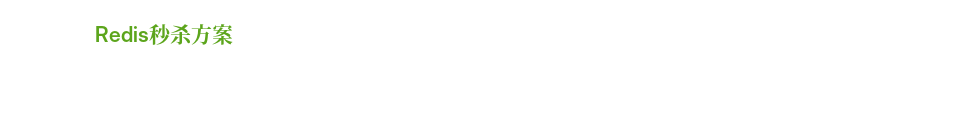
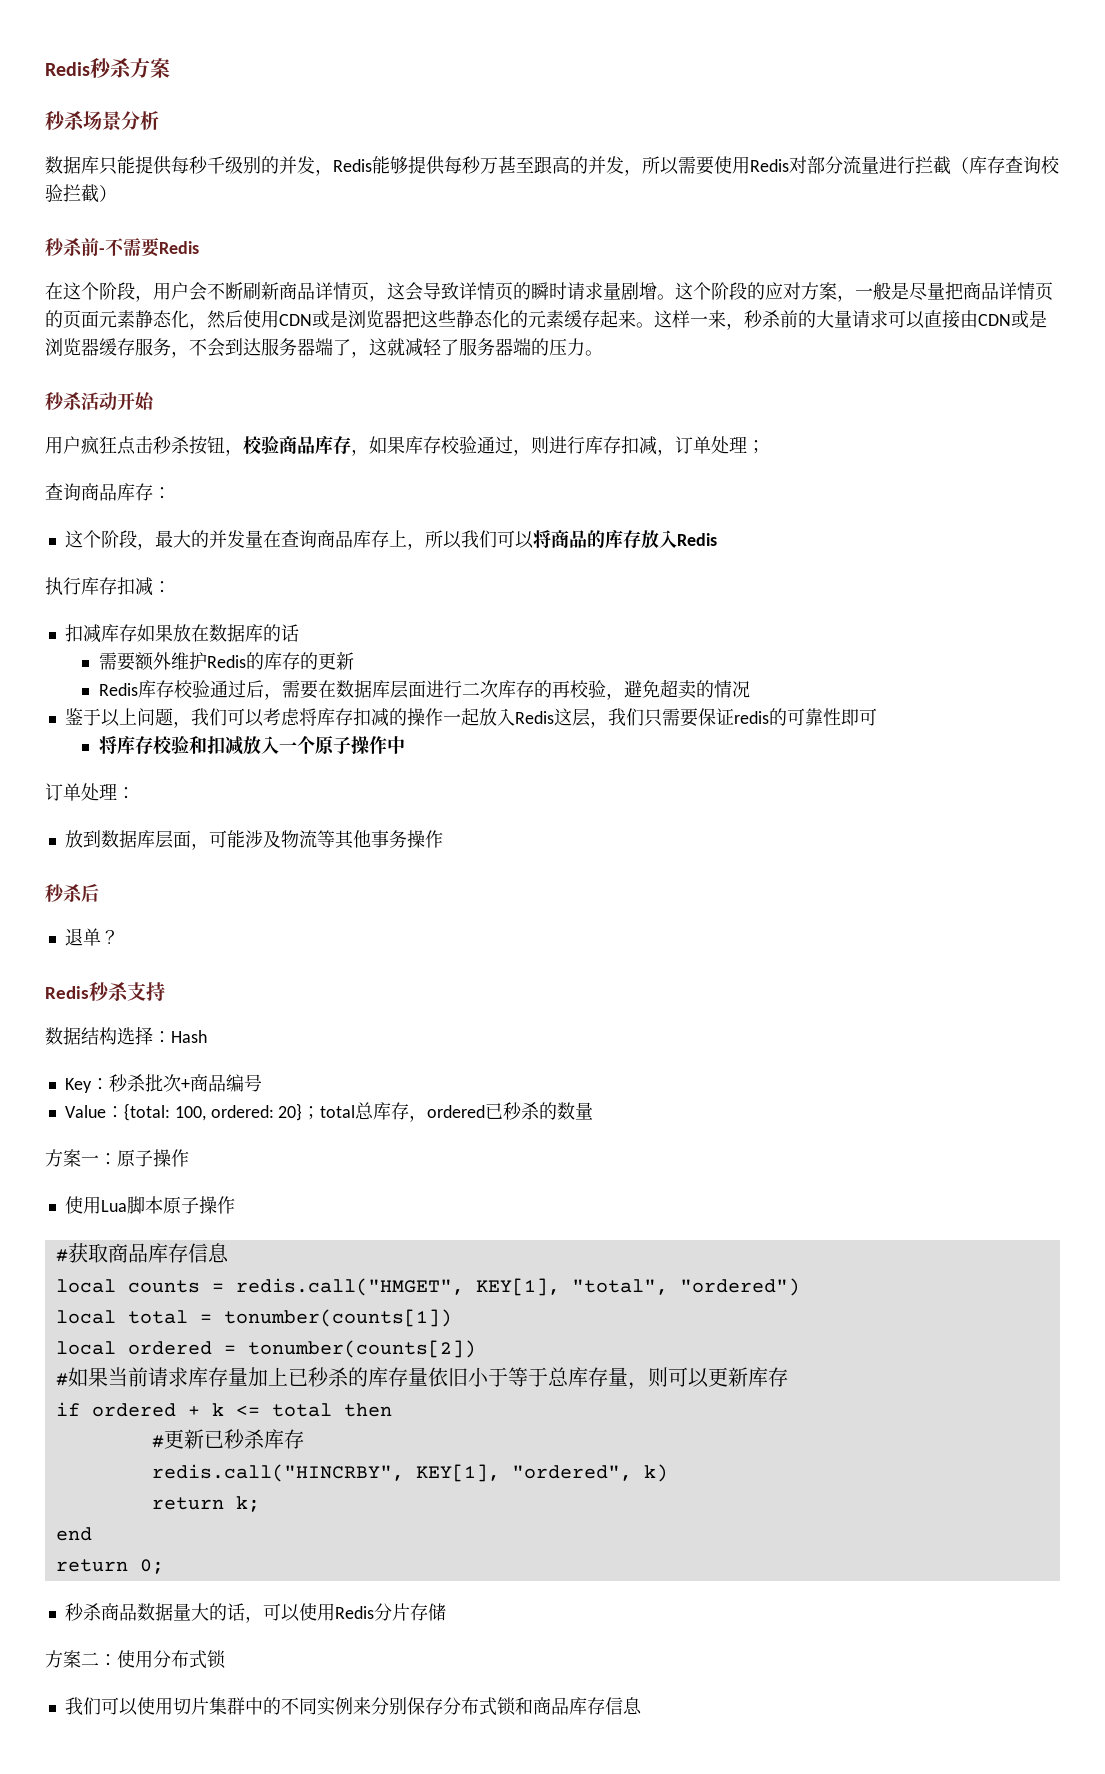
(233, 34) none -> [45,111,159,131] [45,156,1060,176] [45,184,117,203] [45,238,199,257] [45,282,1053,302] [45,310,1047,330] [45,338,603,358] [45,392,155,410] [45,435,765,456] [45,483,171,501] [64,529,717,550] [45,577,171,596] [64,624,299,643] [98,652,354,671] [98,679,750,700] [64,708,877,728] [98,735,405,755] [45,783,135,801] [64,830,443,850] [45,884,99,902] [64,928,119,946] [45,982,165,1001] [45,1026,207,1045] [64,1074,262,1093] [64,1102,594,1122] [45,1149,189,1167] [64,1196,235,1214] [55,1243,229,1263] [55,1278,800,1296] [55,1309,452,1327] [55,1340,476,1358] [55,1367,788,1390] [55,1402,392,1417] [151,1429,304,1449] [151,1464,668,1482] [151,1496,260,1512] [55,1527,92,1541] [55,1559,164,1574] [64,1603,446,1623] [45,1650,226,1669] [64,1697,642,1716] // 秒杀场景分析 // 数据库只能提供每秒千级别的并发，Redis能够提供每秒万甚至跟高的并发，所以需要使用Redis对部分流量进行拦截（库存查询校验拦截） // 秒杀前-不需要Redis // 在这个阶段，用户会不断刷新商品详情页，这会导致详情页的瞬时请求量剧增。这个阶段的应对方案，一般是尽量把商品详情页的页面元素静态化，然后使用CDN或是浏览器把这些静态化的元素缓存起来。这样一来，秒杀前的大量请求可以直接由CDN或是浏览器缓存服务，不会到达服务器端了，这就减轻了服务器端的压力。 // 秒杀活动开始 // 用户疯狂点击秒杀按钮，校验商品库存，如果库存校验通过，则进行库存扣减，订单处理； // 查询商品库存： // 这个阶段，最大的并发量在查询商品库存上，所以我们可以将商品的库存放入Redis // 执行库存扣减： // 扣减库存如果放在数据库的话 // 需要额外维护Redis的库存的更新 // Redis库存校验通过后，需要在数据库层面进行二次库存的再校验，避免超卖的情况 // 鉴于以上问题，我们可以考虑将库存扣减的操作一起放入Redis这层，我们只需要保证redis的可靠性即可 // 将库存校验和扣减放入一个原子操作中 // 订单处理： // 放到数据库层面，可能涉及物流等其他事务操作 // 秒杀后 // 退单？ // Redis秒杀支持 // 数据结构选择：Hash // Key：秒杀批次+商品编号 // Value：{total: 100, ordered: 20}；total总库存，ordered已秒杀的数量 // 方案一：原子操作 // 使用Lua脚本原子操作 // #获取商品库存信息 // local counts = redis.call("HMGET", KEY[1], "total", "ordered") // local total = tonumber(counts[1]) // local ordered = tonumber(counts[2]) // #如果当前请求库存量加上已秒杀的库存量依旧小于等于总库存量，则可以更新库存 // if ordered + k <= total then // #更新已秒杀库存 // redis.call("HINCRBY", KEY[1], "ordered", k) // return k; // end // return 0; // 秒杀商品数据量大的话，可以使用Redis分片存储 // 方案二：使用分布式锁 // 我们可以使用切片集群中的不同实例来分别保存分布式锁和商品库存信息

